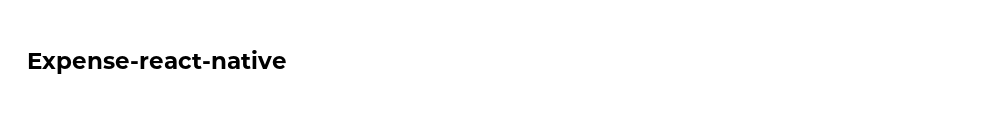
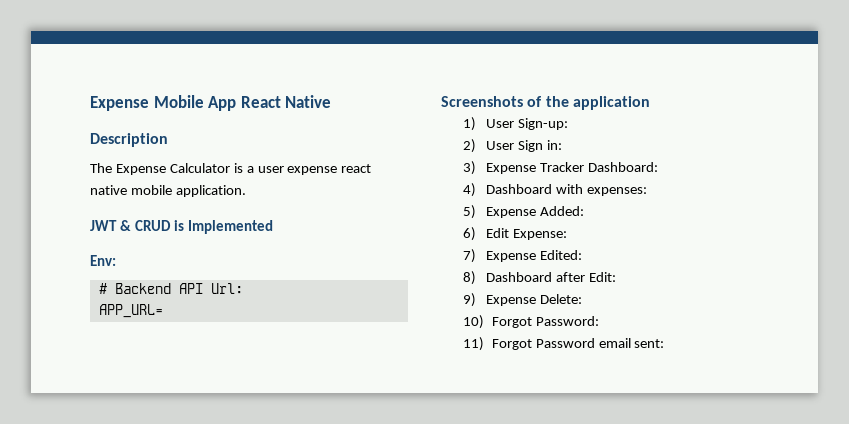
[27,50,287,74] Expense-react-native -> [90,95,332,111] [90,133,168,147] [90,163,372,175] [90,185,246,197] [90,220,274,234] [90,255,116,266] [98,283,243,294] [98,304,163,318] [441,96,650,110] [463,117,568,131] [463,139,562,153] [463,161,658,175] [463,183,647,197] [463,205,584,219] [463,227,567,241] [463,249,582,263] [463,271,616,285] [463,293,582,307] [463,315,599,329] [463,337,665,351] Expense Mobile App React Native // Description // The Expense Calculator is a user expense react native mobile application. // JWT & CRUD is Implemented // Env: // # Backend API Url: // APP_URL= // Screenshots of the application // 1) User Sign-up: // 2) User Sign in: // 3) Expense Tracker Dashboard: // 4) Dashboard with expenses: // 5) Expense Added: // 6) Edit Expense: // 7) Expense Edited: // 8) Dashboard after Edit: // 9) Expense Delete: // 10) Forgot Password: // 11) Forgot Password email sent:

